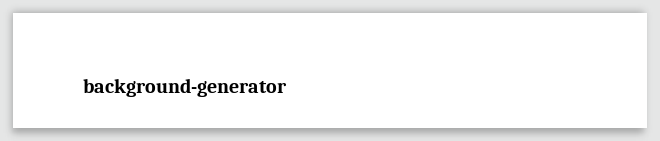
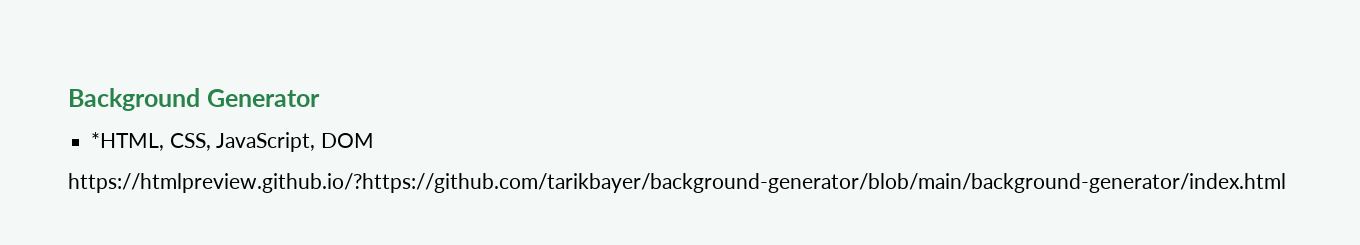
[83,78,287,97] background-generator -> [68,88,320,111] [91,132,375,152] [68,173,1286,193] Background Generator // *HTML, CSS, JavaScript, DOM // https://htmlpreview.github.io/?https://github.com/tarikbayer/background-generator/blob/main/background-generator/index.html

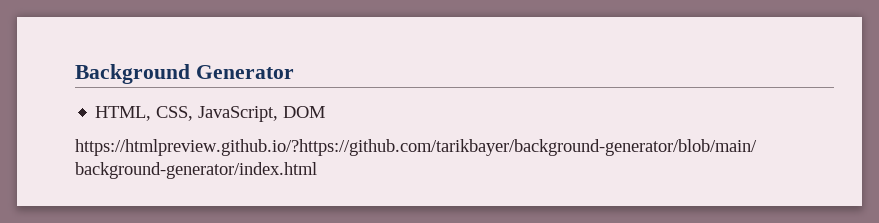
[91,132,165,151] *HTML, -> [95,106,152,121] HTML,

